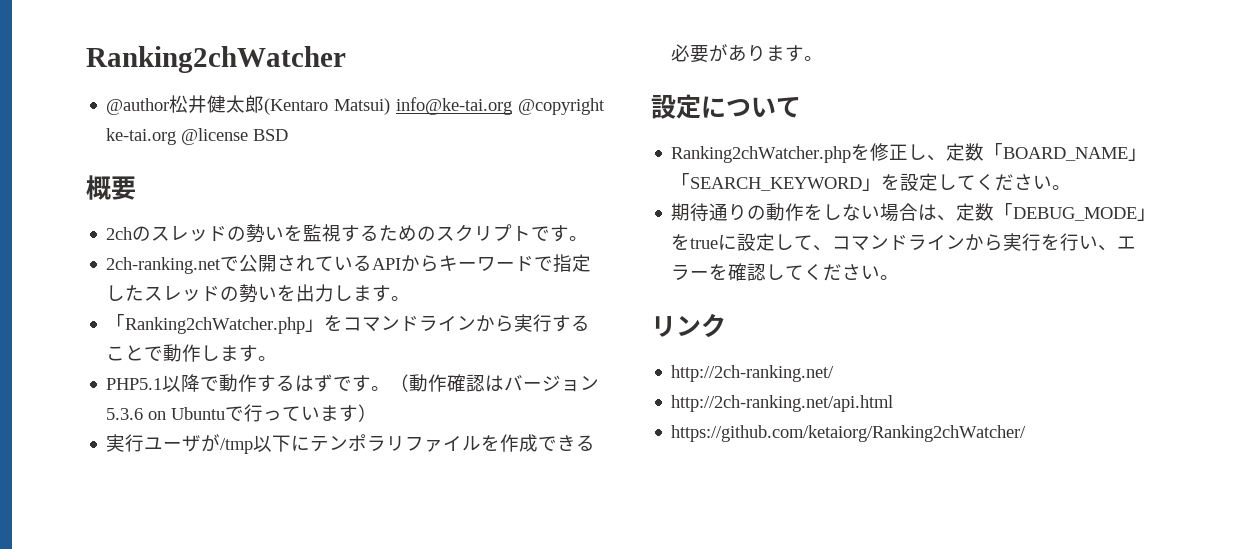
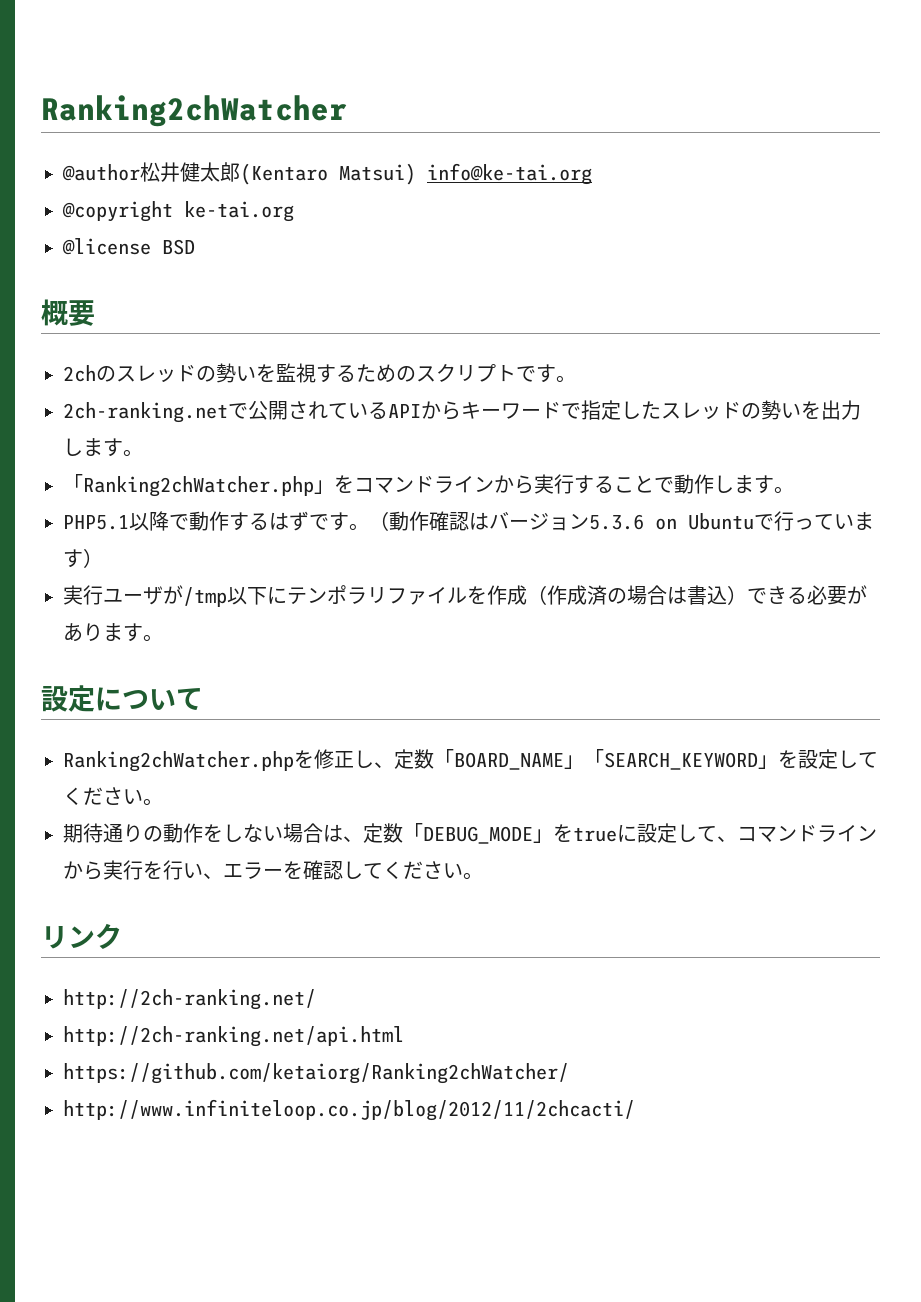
(513, 106) none -> (592, 174) //
(177, 136) none -> (294, 211) //
(539, 443) none -> [527,585,747,605] （作成済の場合は書込）
(1027, 433) none -> [63,1099,635,1121] // http://www.infiniteloop.co.jp/blog/2012/11/2chcacti/

